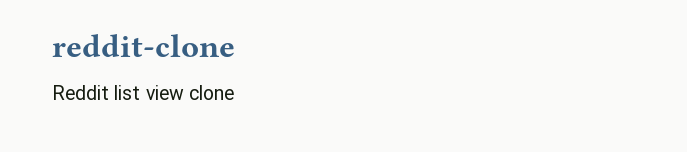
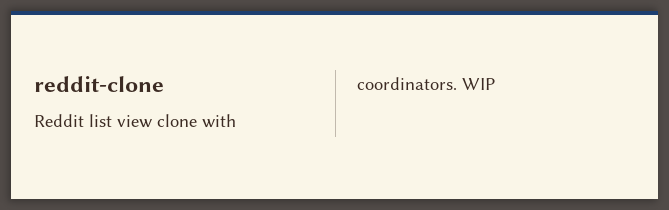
(234, 92) none -> [202,114,236,128] [357,77,495,90] with coordinators. WIP

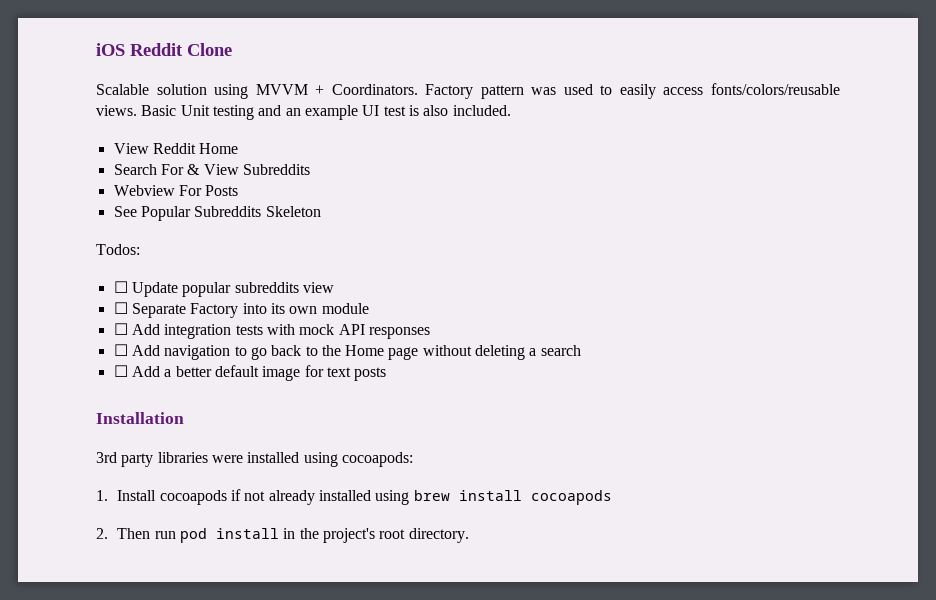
[34,76,164,92] [34,114,236,128] [357,77,495,90] reddit-clone // Reddit list view clone with coordinators. WIP -> [96,43,232,56] [96,83,841,99] [96,105,511,120] [113,143,239,154] [113,164,310,175] [113,185,239,196] [113,206,321,221] [96,244,140,255] [113,281,334,297] [113,302,369,318] [113,323,430,339] [113,344,581,360] [113,365,387,381] [96,412,184,424] [96,452,413,467] [96,489,612,505] [96,528,469,543] iOS Reddit Clone // Scalable solution using MVVM + Coordinators. Factory pattern was used to easily access fonts/colors/reusable views. Basic Unit testing and an example UI test is also included. // View Reddit Home // Search For & View Subreddits // Webview For Posts // See Popular Subreddits Skeleton // Todos: // ☐ Update popular subreddits view // ☐ Separate Factory into its own module // ☐ Add integration tests with mock API responses // ☐ Add navigation to go back to the Home page without deleting a search // ☐ Add a better default image for text posts // Installation // 3rd party libraries were installed using cocoapods: // 1. Install cocoapods if not already installed using brew install cocoapods // 2. Then run pod install in the project's root directory.

